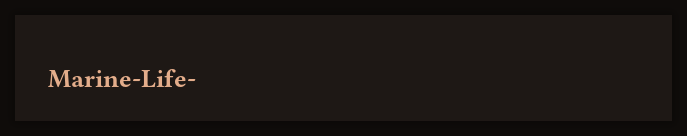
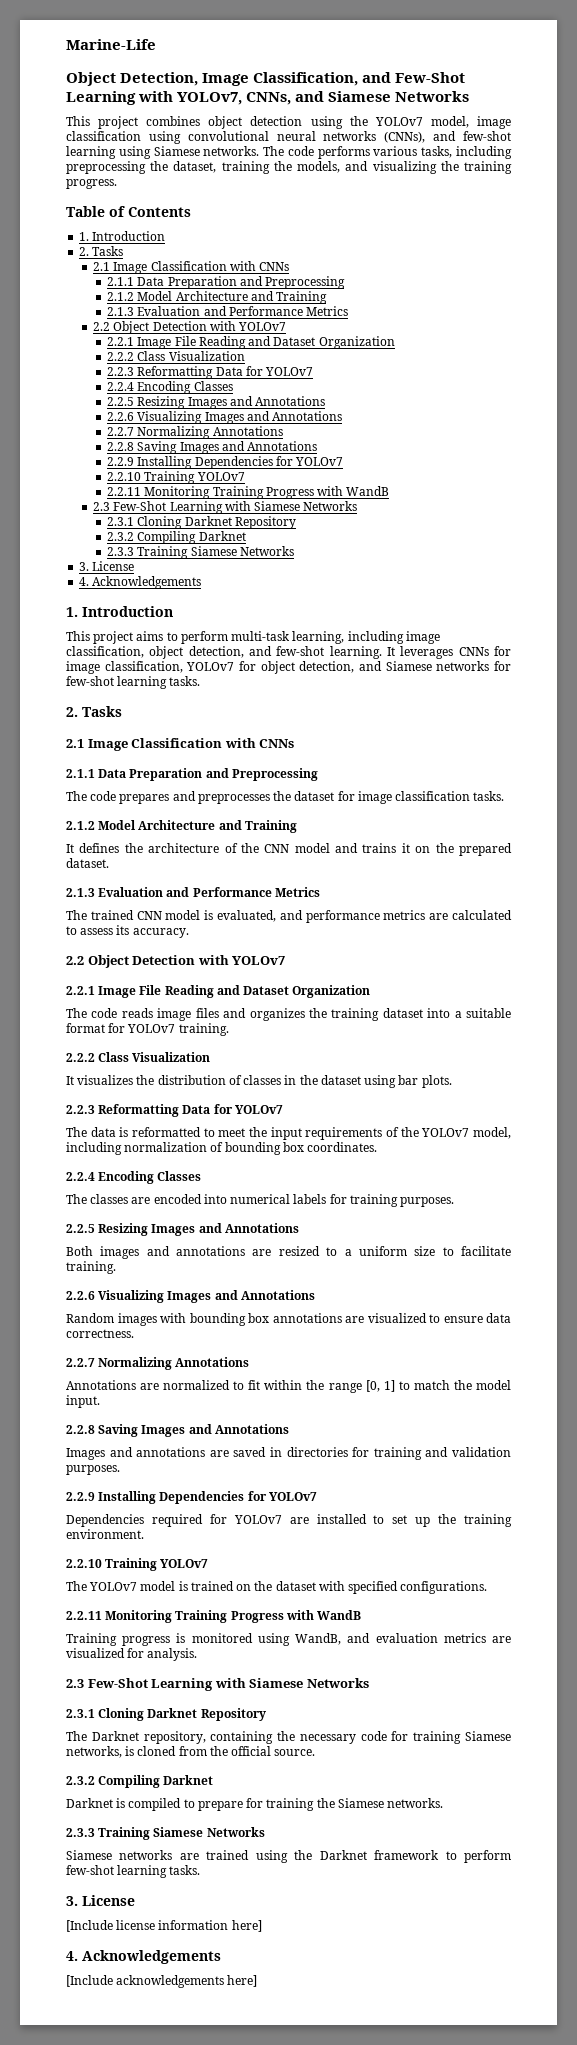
[48,69,196,88] Marine-Life- -> [66,39,156,50] [66,72,466,86] [66,91,470,105] [66,116,511,129] [66,131,511,144] [66,146,512,159] [66,161,512,174] [66,179,117,189] [66,206,191,217] [79,231,166,241] [79,246,124,256] [93,261,290,274] [107,276,346,289] [107,291,328,304] [107,306,349,316] [93,321,287,334] [107,336,395,349] [107,351,245,361] [107,366,314,379] [107,381,233,394] [107,396,326,409] [107,411,343,424] [107,426,283,439] [107,441,318,454] [107,456,344,469] [107,471,245,484] [107,486,390,499] [93,501,358,514] [107,516,296,529] [107,531,246,544] [107,546,294,559] [79,561,135,571] [79,576,202,589] [66,606,173,617] [66,631,440,644] [66,646,511,659] [66,661,511,674] [66,676,201,689] [66,706,122,717] [66,738,295,751] [66,768,318,781] [66,791,505,804] [66,820,297,833] [66,843,512,856] [66,858,109,868] [66,887,320,897] [66,910,512,923] [66,925,189,938] [66,955,286,968] [66,985,371,998] [66,1008,512,1021] [66,1023,229,1036] [66,1052,211,1062] [66,1075,452,1088] [66,1104,283,1117] [66,1127,511,1140] [66,1142,378,1155] [66,1171,202,1184] [66,1194,455,1207] [66,1223,299,1236] [66,1246,512,1259] [66,1261,116,1274] [66,1290,315,1303] [66,1313,511,1326] [66,1329,134,1338] [66,1357,250,1370] [66,1380,512,1393] [66,1395,100,1408] [66,1424,289,1437] [66,1447,512,1460] [66,1465,120,1475] [66,1491,317,1504] [66,1514,512,1527] [66,1529,144,1539] [66,1558,209,1571] [66,1581,488,1594] [66,1610,362,1623] [66,1633,511,1646] [66,1648,198,1661] [66,1678,369,1691] [66,1708,266,1721] [66,1731,511,1744] [66,1746,316,1758] [66,1775,214,1788] [66,1798,444,1811] [66,1827,265,1840] [66,1850,511,1863] [66,1865,201,1878] [66,1895,135,1906] [66,1920,262,1932] [66,1950,221,1964] [66,1975,258,1988] Marine-Life // Object Detection, Image Classification, and Few-Shot Learning with YOLOv7, CNNs, and Siamese Networks // This project combines object detection using the YOLOv7 model, image classification using convolutional neural networks (CNNs), and few-shot learning using Siamese networks. The code performs various tasks, including preprocessing the dataset, training the models, and visualizing the training progress. // Table of Contents // 1. Introduction // 2. Tasks // 2.1 Image Classification with CNNs // 2.1.1 Data Preparation and Preprocessing // 2.1.2 Model Architecture and Training // 2.1.3 Evaluation and Performance Metrics // 2.2 Object Detection with YOLOv7 // 2.2.1 Image File Reading and Dataset Organization // 2.2.2 Class Visualization // 2.2.3 Reformatting Data for YOLOv7 // 2.2.4 Encoding Classes // 2.2.5 Resizing Images and Annotations // 2.2.6 Visualizing Images and Annotations // 2.2.7 Normalizing Annotations // 2.2.8 Saving Images and Annotations // 2.2.9 Installing Dependencies for YOLOv7 // 2.2.10 Training YOLOv7 // 2.2.11 Monitoring Training Progress with WandB // 2.3 Few-Shot Learning with Siamese Networks // 2.3.1 Cloning Darknet Repository // 2.3.2 Compiling Darknet // 2.3.3 Training Siamese Networks // 3. License // 4. Acknowledgements // 1. Introduction // This project aims to perform multi-task learning, including image classification, object detection, and few-shot learning. It leverages CNNs for image classification, YOLOv7 for object detection, and Siamese networks for few-shot learning tasks. // 2. Tasks // 2.1 Image Classification with CNNs // 2.1.1 Data Preparation and Preprocessing // The code prepares and preprocesses the dataset for image classification tasks. // 2.1.2 Model Architecture and Training // It defines the architecture of the CNN model and trains it on the prepared dataset. // 2.1.3 Evaluation and Performance Metrics // The trained CNN model is evaluated, and performance metrics are calculated to assess its accuracy. // 2.2 Object Detection with YOLOv7 // 2.2.1 Image File Reading and Dataset Organization // The code reads image files and organizes the training dataset into a suitable format for YOLOv7 training. // 2.2.2 Class Visualization // It visualizes the distribution of classes in the dataset using bar plots. // 2.2.3 Reformatting Data for YOLOv7 // The data is reformatted to meet the input requirements of the YOLOv7 model, including normalization of bounding box coordinates. // 2.2.4 Encoding Classes // The classes are encoded into numerical labels for training purposes. // 2.2.5 Resizing Images and Annotations // Both images and annotations are resized to a uniform size to facilitate training. // 2.2.6 Visualizing Images and Annotations // Random images with bounding box annotations are visualized to ensure data correctness. // 2.2.7 Normalizing Annotations // Annotations are normalized to fit within the range [0, 1] to match the model input. // 2.2.8 Saving Images and Annotations // Images and annotations are saved in directories for training and validation purposes. // 2.2.9 Installing Dependencies for YOLOv7 // Dependencies required for YOLOv7 are installed to set up the training environment. // 2.2.10 Training YOLOv7 // The YOLOv7 model is trained on the dataset with specified configurations. // 2.2.11 Monitoring Training Progress with WandB // Training progress is monitored using WandB, and evaluation metrics are visualized for analysis. // 2.3 Few-Shot Learning with Siamese Networks // 2.3.1 Cloning Darknet Repository // The Darknet repository, containing the necessary code for training Siamese networks, is cloned from the official source. // 2.3.2 Compiling Darknet // Darknet is compiled to prepare for training the Siamese networks. // 2.3.3 Training Siamese Networks // Siamese networks are trained using the Darknet framework to perform few-shot learning tasks. // 3. License // [Include license information here] // 4. Acknowledgements // [Include acknowledgements here]

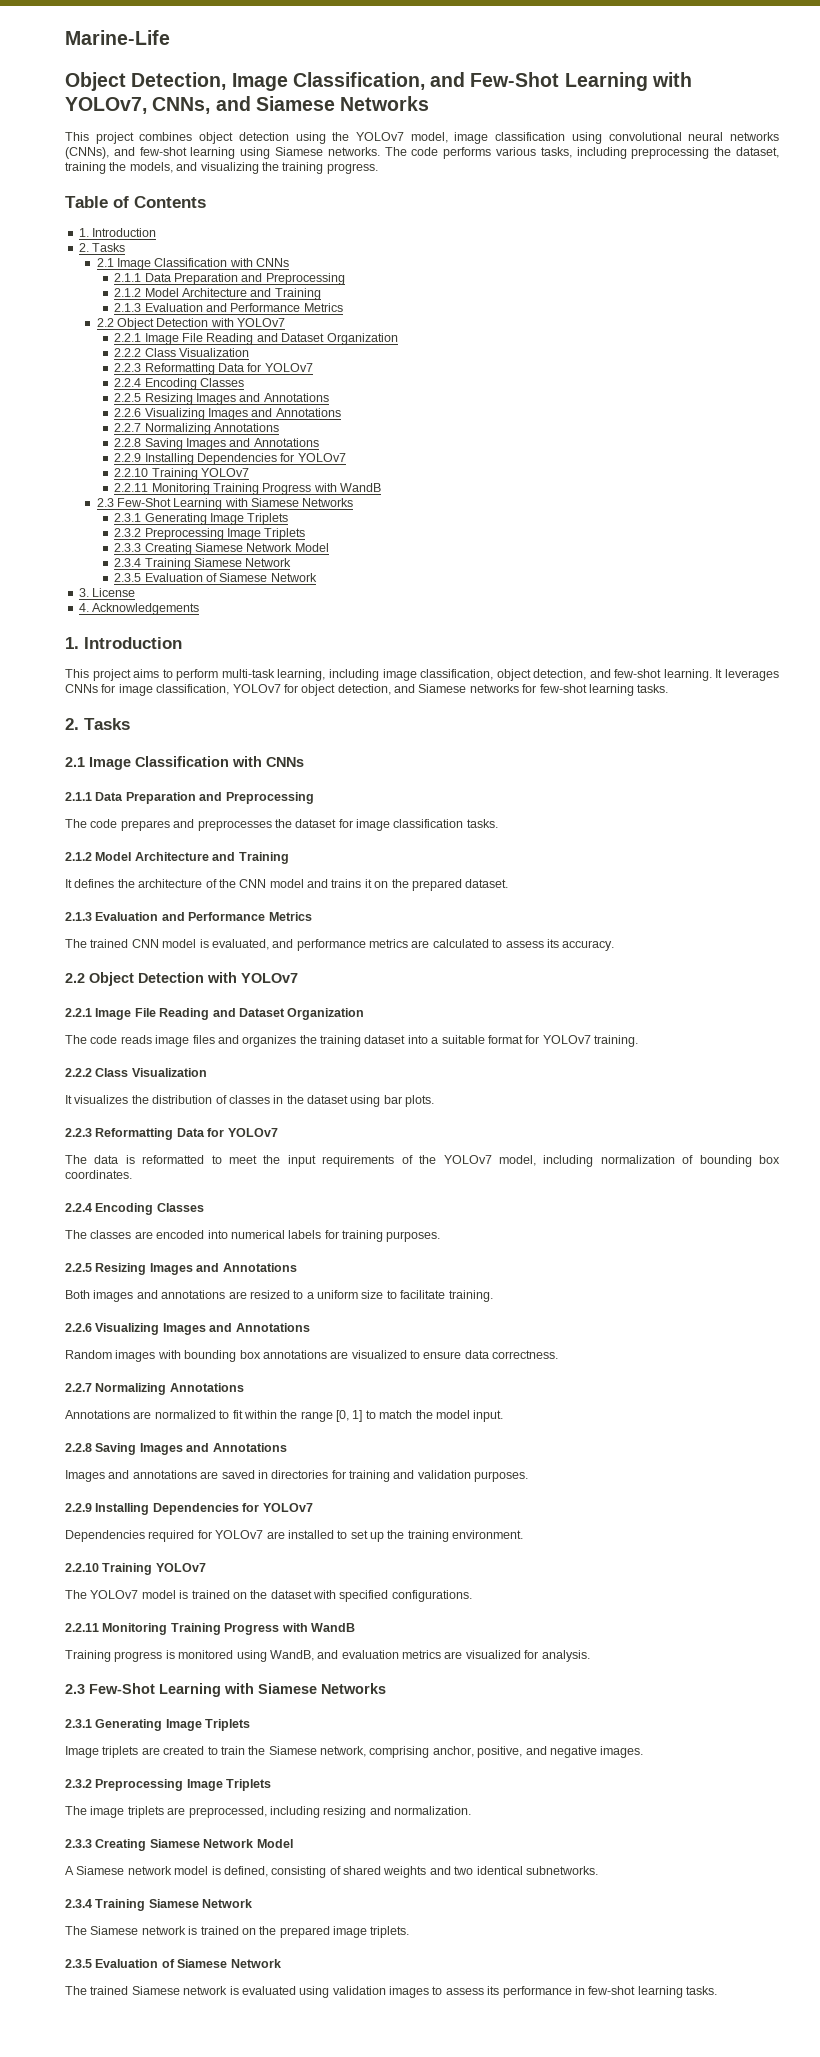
[137,516,296,529] [107,531,246,544] [107,546,294,559] Cloning Darknet Repository // 2.3.2 Compiling Darknet // 2.3.3 Training Siamese Networks -> [144,513,289,525] [114,528,306,540] [114,543,329,555] [114,558,292,570] [114,573,317,582] Generating Image Triplets // 2.3.2 Preprocessing Image Triplets // 2.3.3 Creating Siamese Network Model // 2.3.4 Training Siamese Network // 2.3.5 Evaluation of Siamese Network
[98,1708,266,1721] [66,1731,511,1744] [66,1746,316,1758] [66,1775,214,1788] [66,1798,444,1811] [66,1827,265,1840] [66,1850,511,1863] [66,1865,201,1878] [66,1895,135,1906] [66,1920,262,1932] [66,1950,221,1964] [66,1975,258,1988] Cloning Darknet Repository // The Darknet repository, containing the necessary code for training Siamese networks, is cloned from the official source. // 2.3.2 Compiling Darknet // Darknet is compiled to prepare for training the Siamese networks. // 2.3.3 Training Siamese Networks // Siamese networks are trained using the Darknet framework to perform few-shot learning tasks. // 3. License // [Include license information here] // 4. Acknowledgements // [Include acknowledgements here] -> [95,1719,251,1731] [65,1746,644,1758] [65,1779,272,1791] [65,1806,471,1818] [65,1839,293,1851] [65,1866,598,1878] [65,1899,253,1911] [65,1926,410,1938] [65,1959,281,1968] [65,1986,717,1998] Generating Image Triplets // Image triplets are created to train the Siamese network, comprising anchor, positive, and negative images. // 2.3.2 Preprocessing Image Triplets // The image triplets are preprocessed, including resizing and normalization. // 2.3.3 Creating Siamese Network Model // A Siamese network model is defined, consisting of shared weights and two identical subnetworks. // 2.3.4 Training Siamese Network // The Siamese network is trained on the prepared image triplets. // 2.3.5 Evaluation of Siamese Network // The trained Siamese network is evaluated using validation images to assess its performance in few-shot learning tasks.

